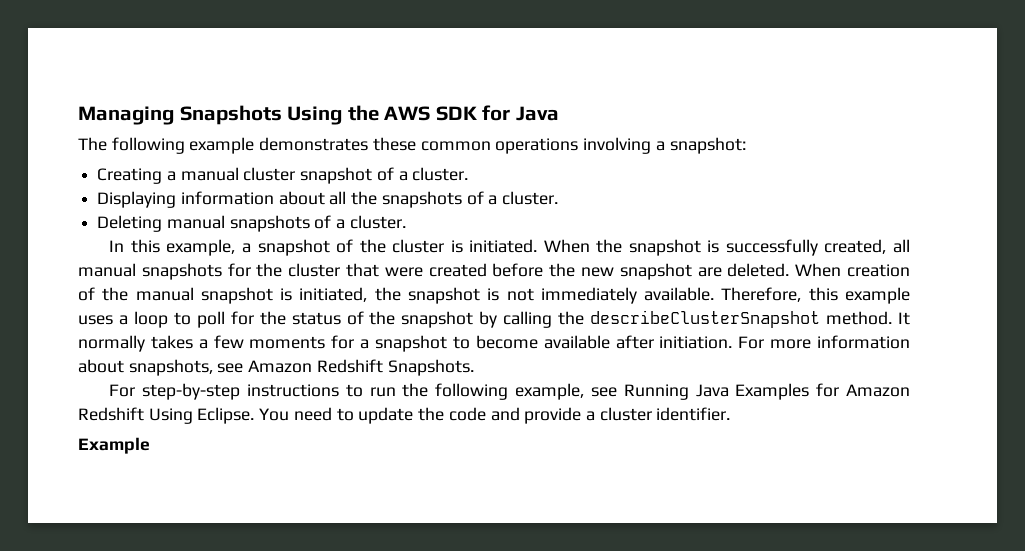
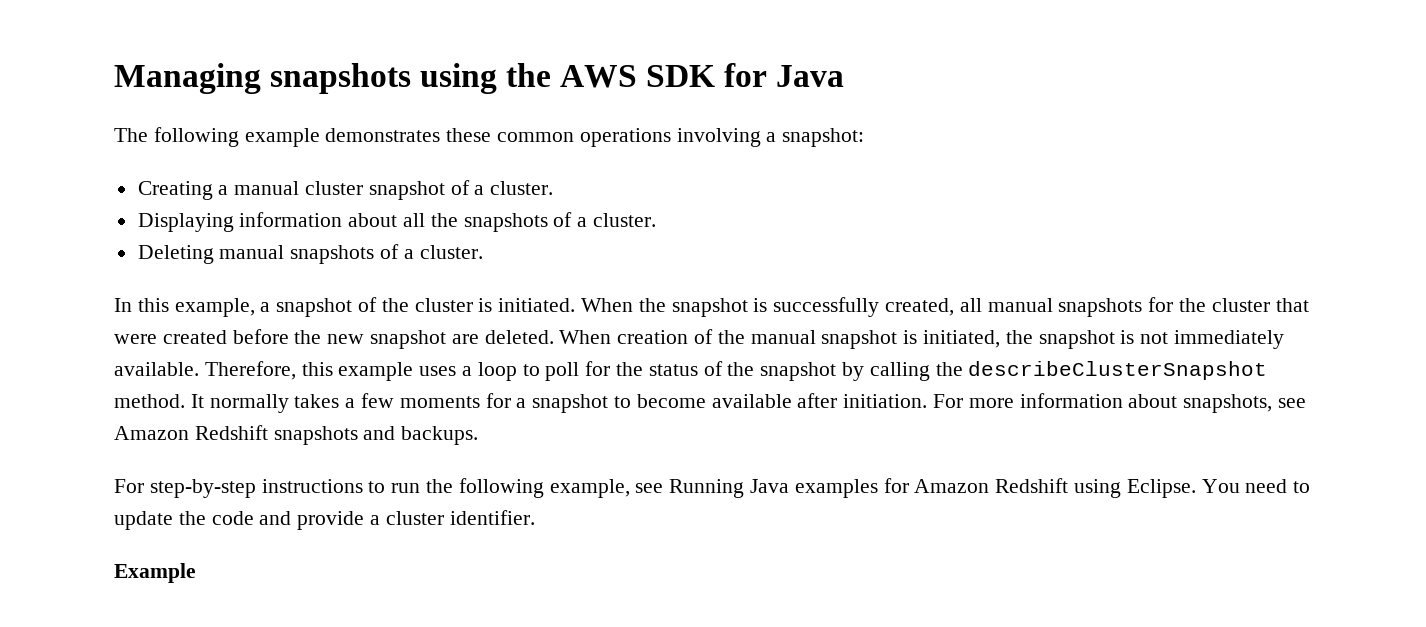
[179,105,343,125] Snapshots Using -> [270,63,498,94] snapshots using
[387,359,474,376] Snapshots. -> [273,426,479,445] snapshots and backups.
[735,383,810,400] Examples -> [794,479,878,498] examples
[148,408,193,424] Using -> [1074,479,1122,498] using

